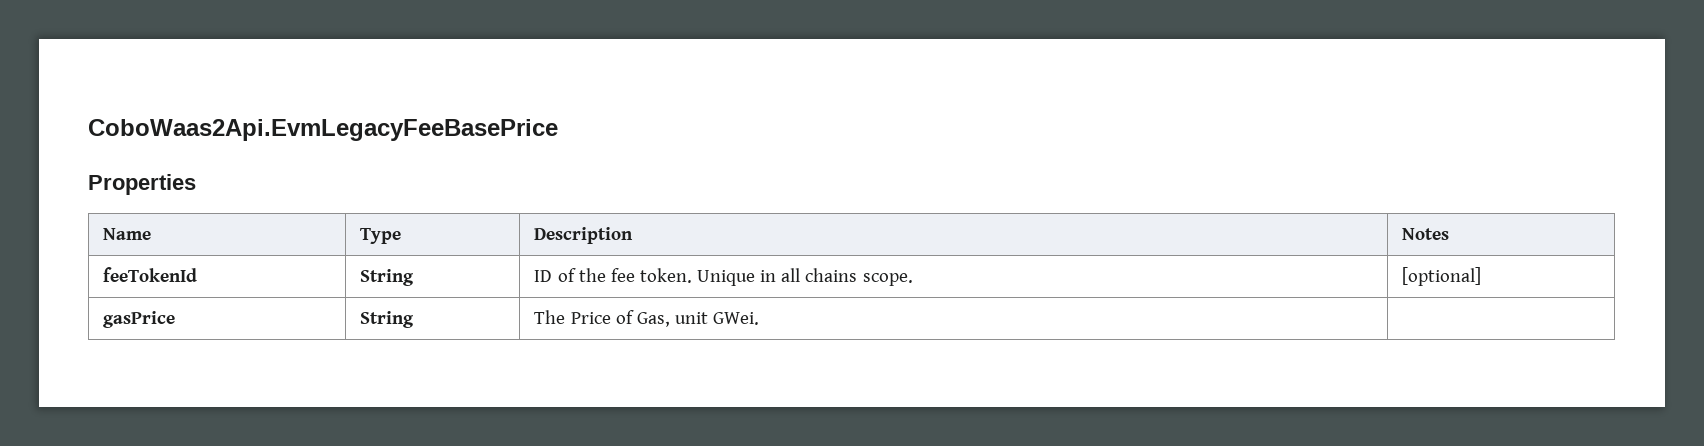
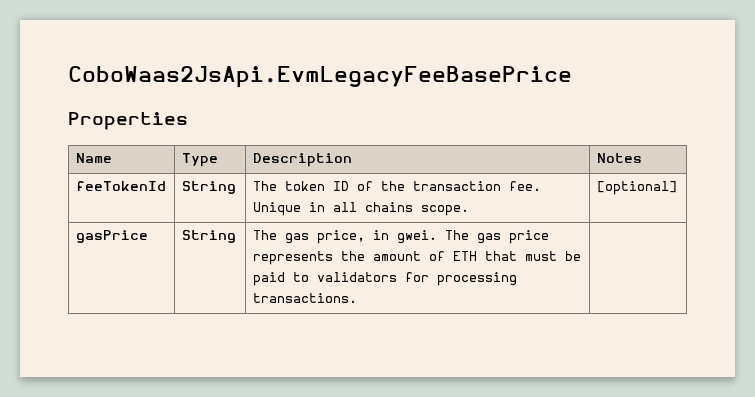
[88,119,558,141] CoboWaas2Api.EvmLegacyFeeBasePrice -> [68,66,572,88] CoboWaas2JsApi.EvmLegacyFeeBasePrice
(415, 277) none -> [252,181,325,191] The token
[610,268,692,283] fee token. -> [412,181,541,191] transaction fee.
[570,310,760,327] Price of Gas, unit GWei. -> [284,230,549,244] [252,251,581,265] [252,272,517,286] [252,293,357,303] gas price, in gwei. The gas price represents the amount of ETH that must be paid to validators for processing transactions.

